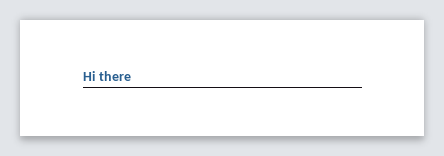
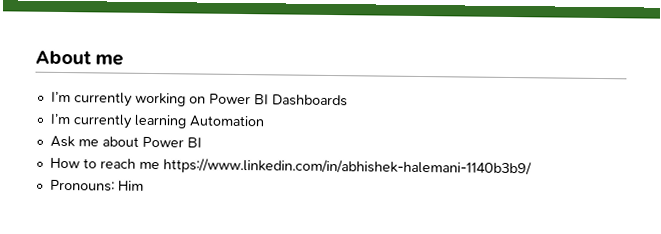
[83,71,131,81] Hi there -> [35,50,125,66] [50,91,348,107] [49,113,265,129] [49,135,202,148] [49,157,532,177] [49,179,144,192] About me // I’m currently working on Power BI Dashboards // I’m currently learning Automation // Ask me about Power BI // How to reach me https://www.linkedin.com/in/abhishek-halemani-1140b3b9/ // Pronouns: Him

